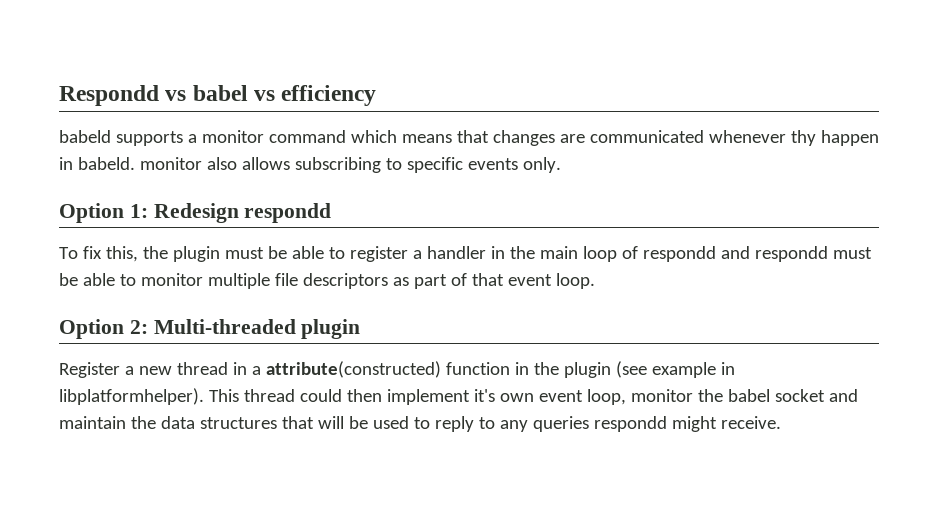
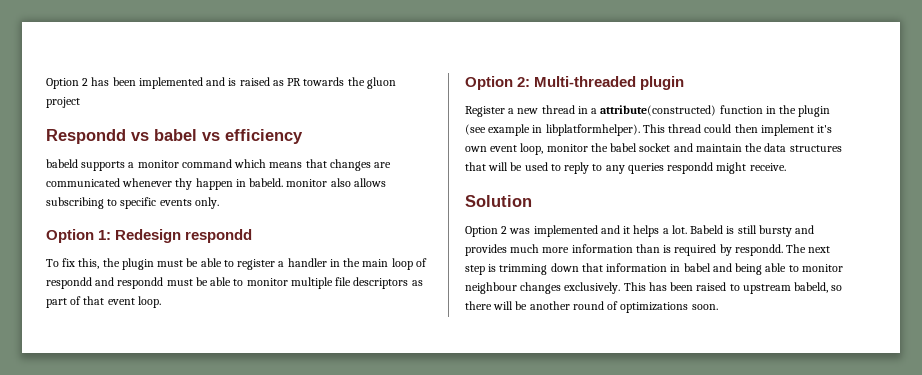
(59, 95) none -> [46,77,396,89] [46,97,80,108] Option 2 has been implemented and is raised as PR towards the gluon project //
(781, 422) none -> [465,195,532,207] [465,225,815,237] [465,244,831,256] [465,263,843,275] [465,282,843,294] [465,301,718,313] // Solution // Option 2 was implemented and it helps a lot. Babeld is still bursty and provides much more information than is required by respondd. The next step is trimming down that information in babel and being able to monitor neighbour changes exclusively. This has been raised to upstream babeld, so there will be another round of optimizations soon.

